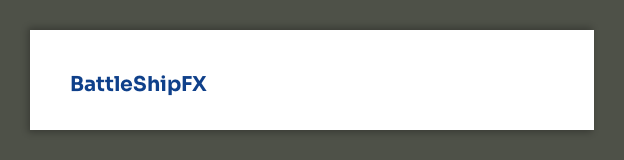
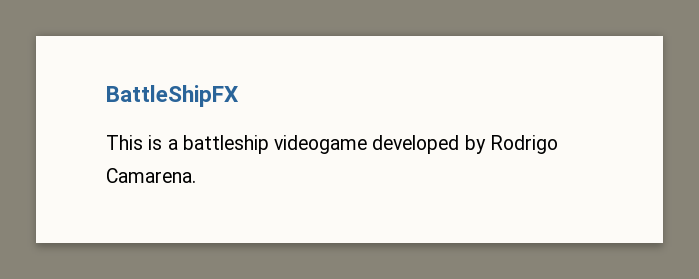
(207, 85) none -> [106,135,558,154] [106,168,196,183] // This is a battleship videogame developed by Rodrigo Camarena.

